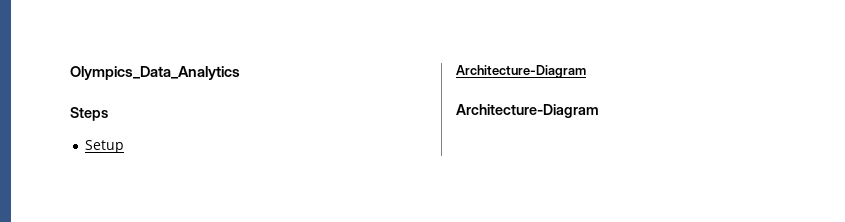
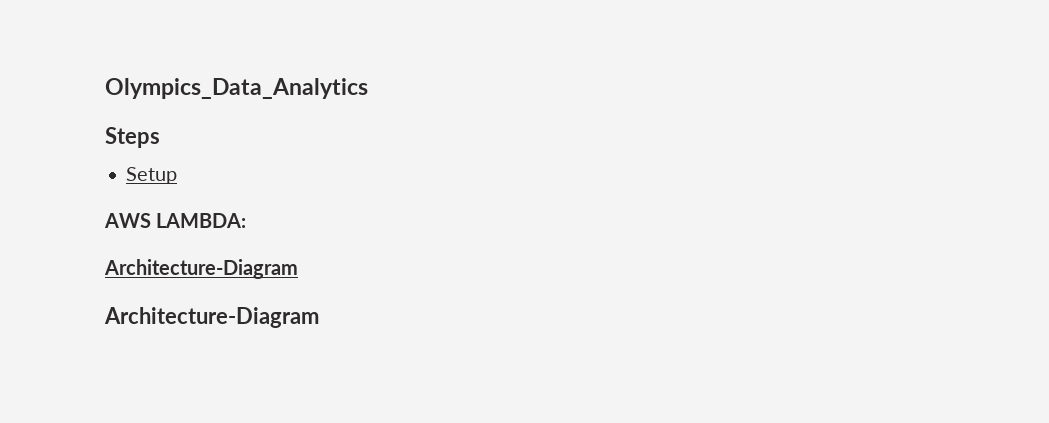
(124, 146) none -> [104,213,247,228] // AWS LAMBDA:

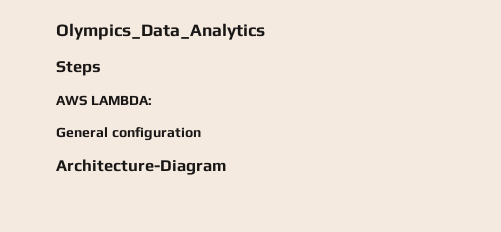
[126,167,178,184] // Setup -> (101, 68) none
[104,259,298,279] Architecture-Diagram -> [56,127,201,141] General configuration

